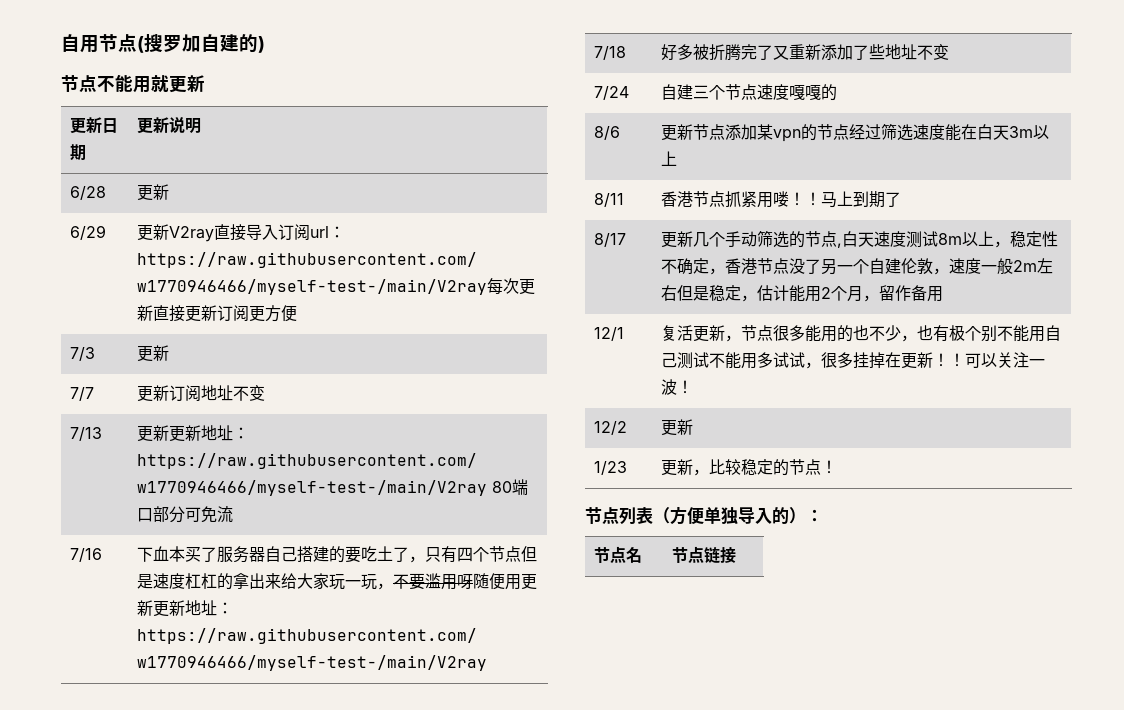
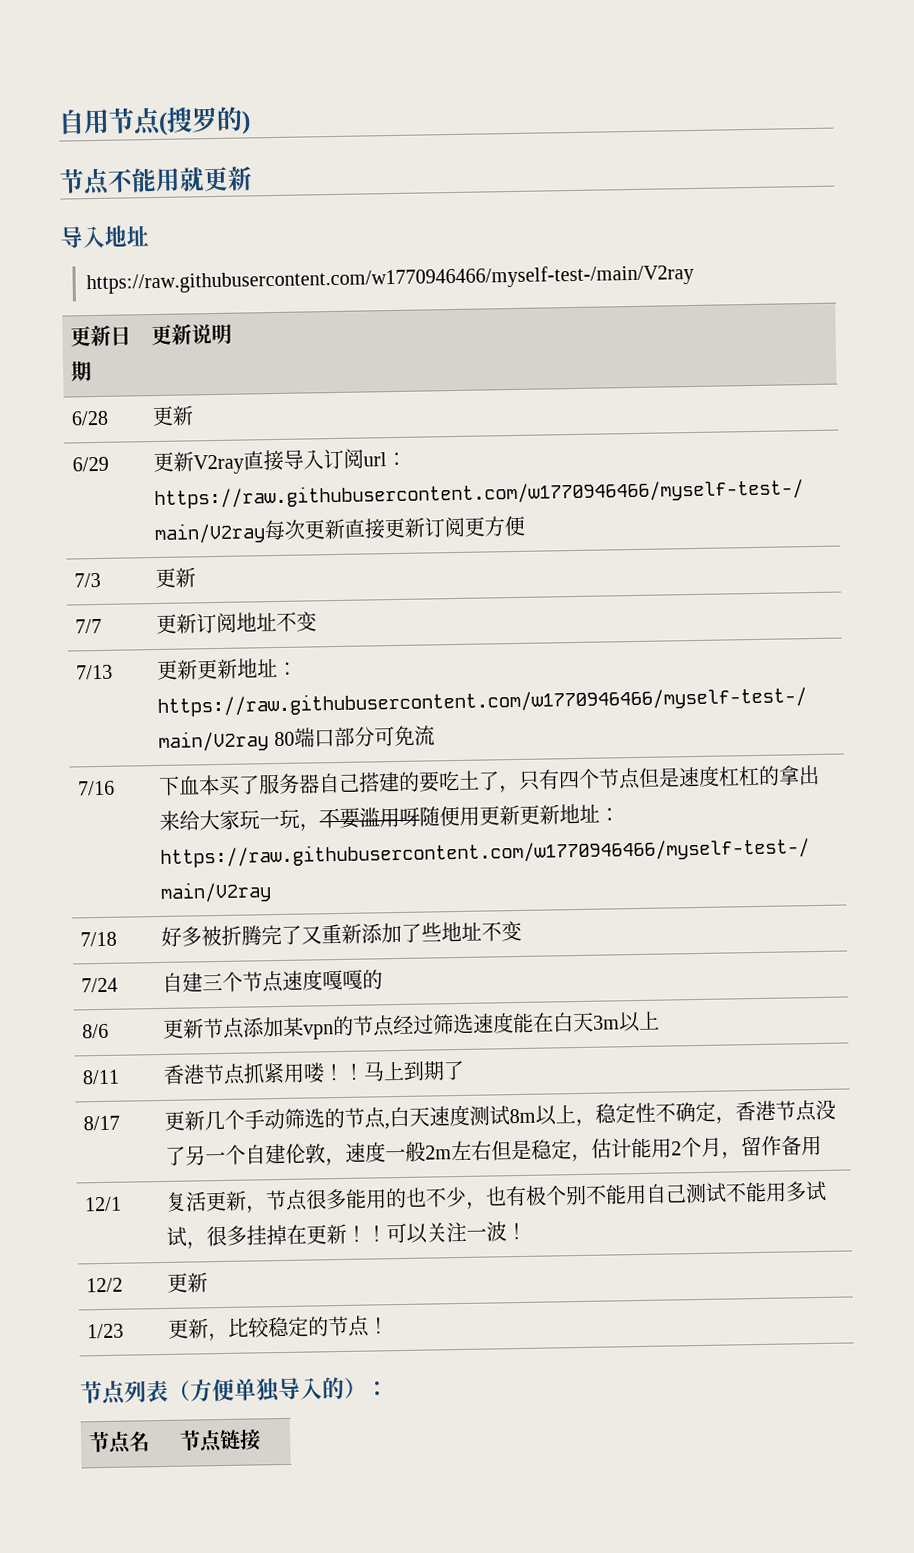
[182,34,239,52] 加自建 -> (218, 119) none
(205, 83) none -> [60,225,150,249] [85,263,694,295] // 导入地址 // https://raw.githubusercontent.com/w1770946466/myself-test-/main/V2ray

